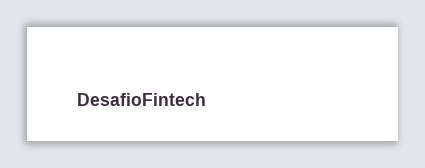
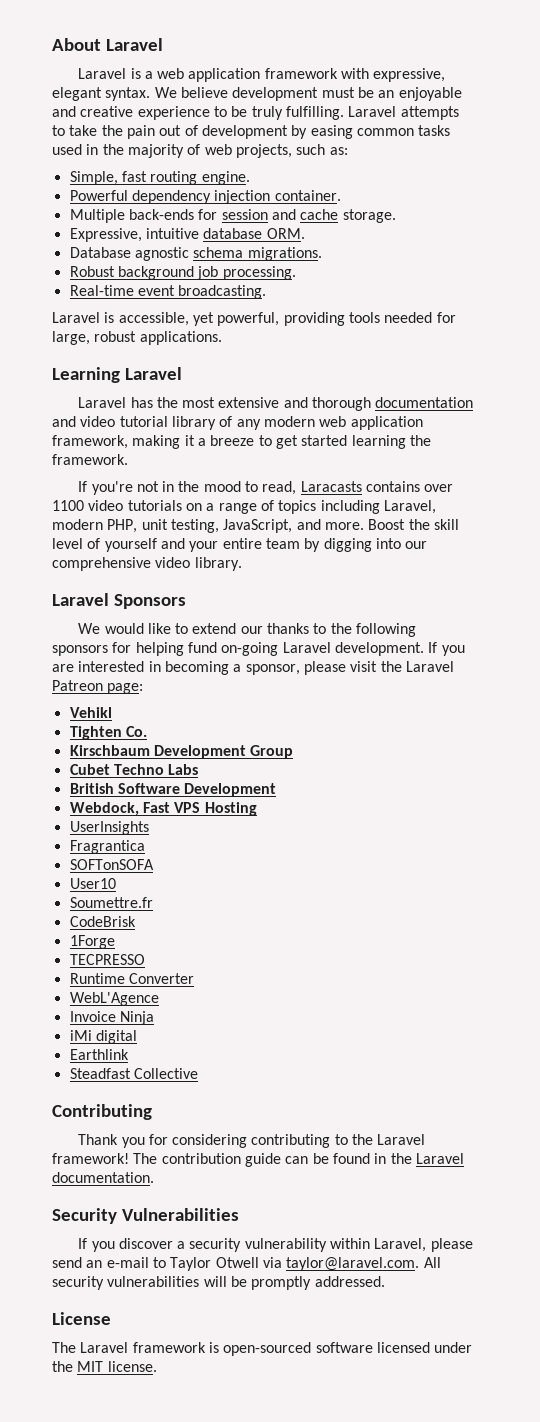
[77,93,206,106] DesafioFintech -> [52,38,163,51] [78,68,446,82] [52,87,462,101] [52,106,459,120] [52,125,451,139] [52,144,348,158] [69,171,250,185] [69,190,341,204] [69,209,396,223] [69,228,305,242] [69,247,322,261] [69,266,296,280] [69,285,267,299] [52,312,456,326] [52,331,222,345] [52,367,182,383] [78,397,474,411] [52,416,423,430] [52,435,431,449] [52,454,128,465] [78,481,454,495] [52,500,436,514] [52,519,459,533] [52,538,428,552] [52,557,242,571] [52,593,186,609] [78,623,417,637] [52,642,465,656] [52,661,454,675] [52,680,144,694] [69,707,112,718] [69,726,147,740] [69,745,294,759] [69,764,199,775] [69,783,277,797] [69,802,257,816] [69,821,149,835] [69,840,145,854] [69,859,154,870] [69,878,116,889] [69,897,153,908] [69,916,136,927] [69,935,115,949] [69,954,145,965] [69,973,194,984] [69,992,159,1006] [69,1011,154,1025] [69,1030,137,1044] [69,1049,129,1060] [69,1068,198,1079] [52,1104,152,1120] [78,1134,426,1148] [52,1153,464,1167] [52,1172,154,1183] [52,1208,239,1224] [78,1238,473,1252] [52,1257,441,1271] [52,1276,385,1290] [52,1312,111,1325] [52,1342,473,1356] [52,1361,157,1372] About Laravel // Laravel is a web application framework with expressive, elegant syntax. We believe development must be an enjoyable and creative experience to be truly fulfilling. Laravel attempts to take the pain out of development by easing common tasks used in the majority of web projects, such as: // Simple, fast routing engine. // Powerful dependency injection container. // Multiple back-ends for session and cache storage. // Expressive, intuitive database ORM. // Database agnostic schema migrations. // Robust background job processing. // Real-time event broadcasting. // Laravel is accessible, yet powerful, providing tools needed for large, robust applications. // Learning Laravel // Laravel has the most extensive and thorough documentation and video tutorial library of any modern web application framework, making it a breeze to get started learning the framework. // If you're not in the mood to read, Laracasts contains over 1100 video tutorials on a range of topics including Laravel, modern PHP, unit testing, JavaScript, and more. Boost the skill level of yourself and your entire team by digging into our comprehensive video library. // Laravel Sponsors // We would like to extend our thanks to the following sponsors for helping fund on-going Laravel development. If you are interested in becoming a sponsor, please visit the Laravel Patreon page: // Vehikl // Tighten Co. // Kirschbaum Development Group // Cubet Techno Labs // British Software Development // Webdock, Fast VPS Hosting // UserInsights // Fragrantica // SOFTonSOFA // User10 // Soumettre.fr // CodeBrisk // 1Forge // TECPRESSO // Runtime Converter // WebL'Agence // Invoice Ninja // iMi digital // Earthlink // Steadfast Collective // Contributing // Thank you for considering contributing to the Laravel framework! The contribution guide can be found in the Laravel documentation. // Security Vulnerabilities // If you discover a security vulnerability within Laravel, please send an e-mail to Taylor Otwell via taylor@laravel.com. All security vulnerabilities will be promptly addressed. // License // The Laravel framework is open-sourced software licensed under the MIT license.

